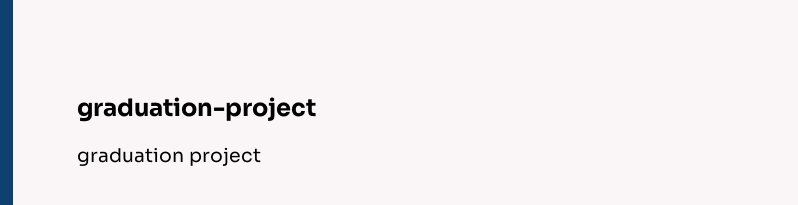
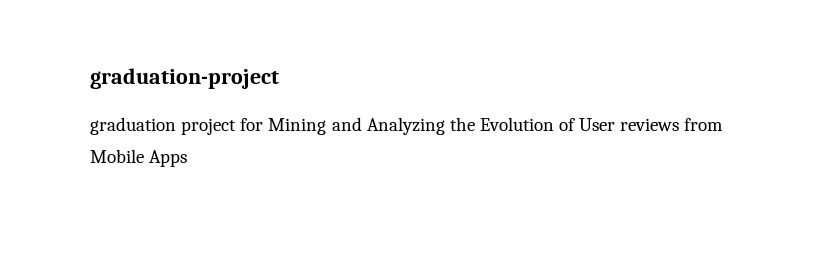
(262, 156) none -> [240,117,724,135] [90,149,188,167] for Mining and Analyzing the Evolution of User reviews from Mobile Apps

